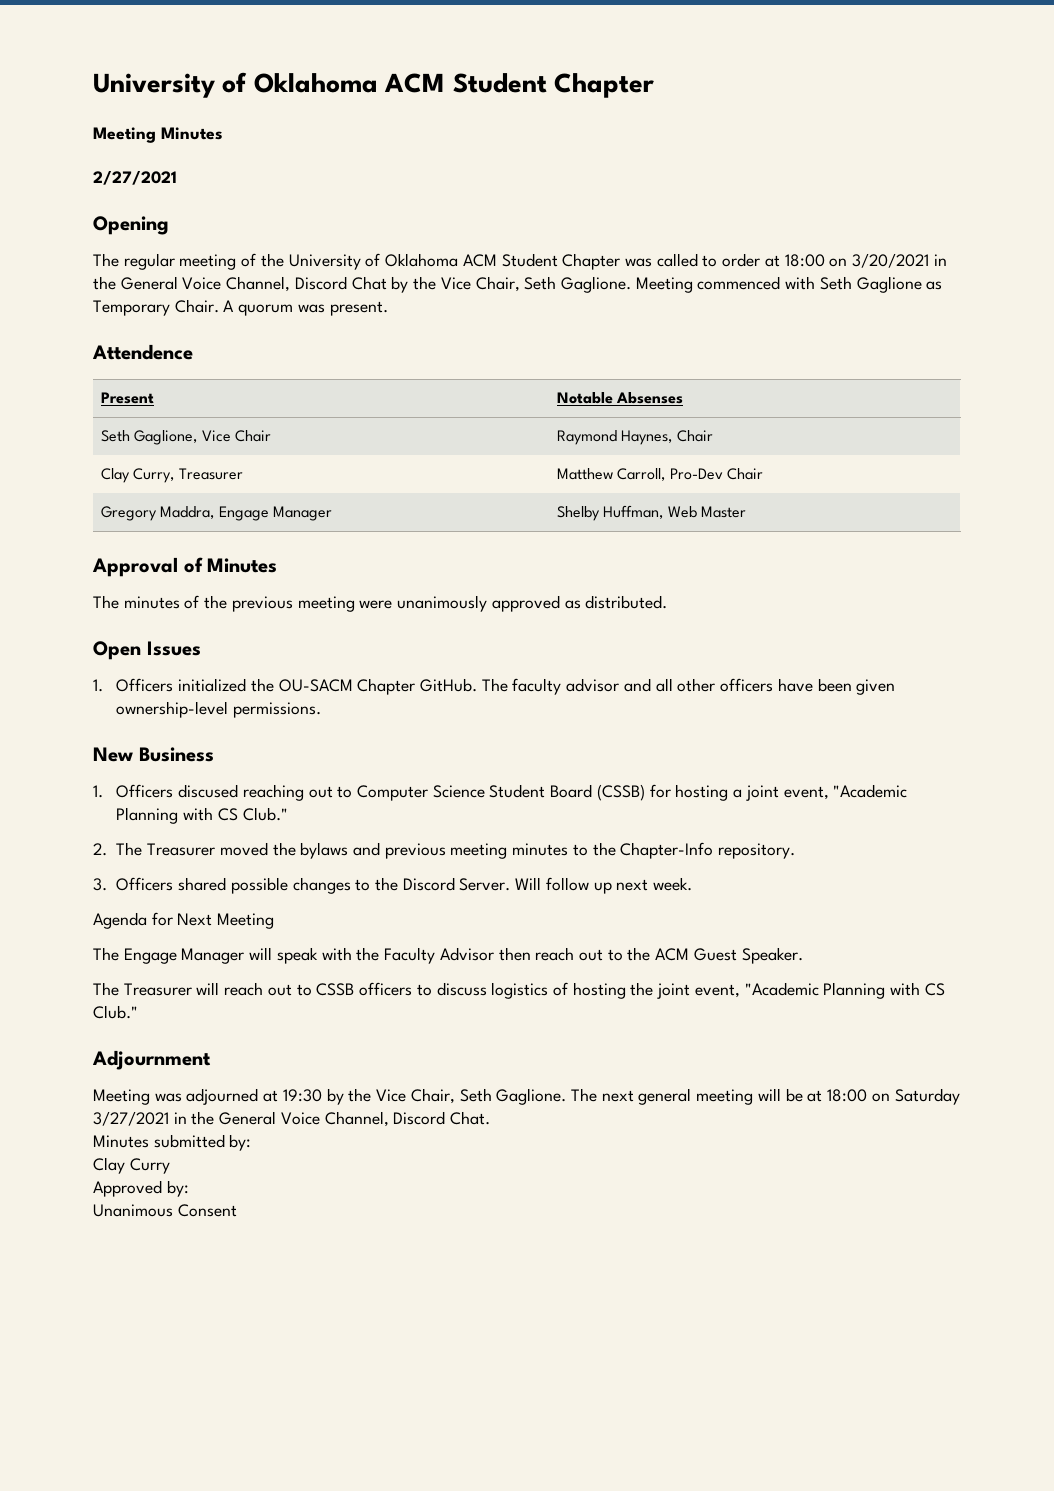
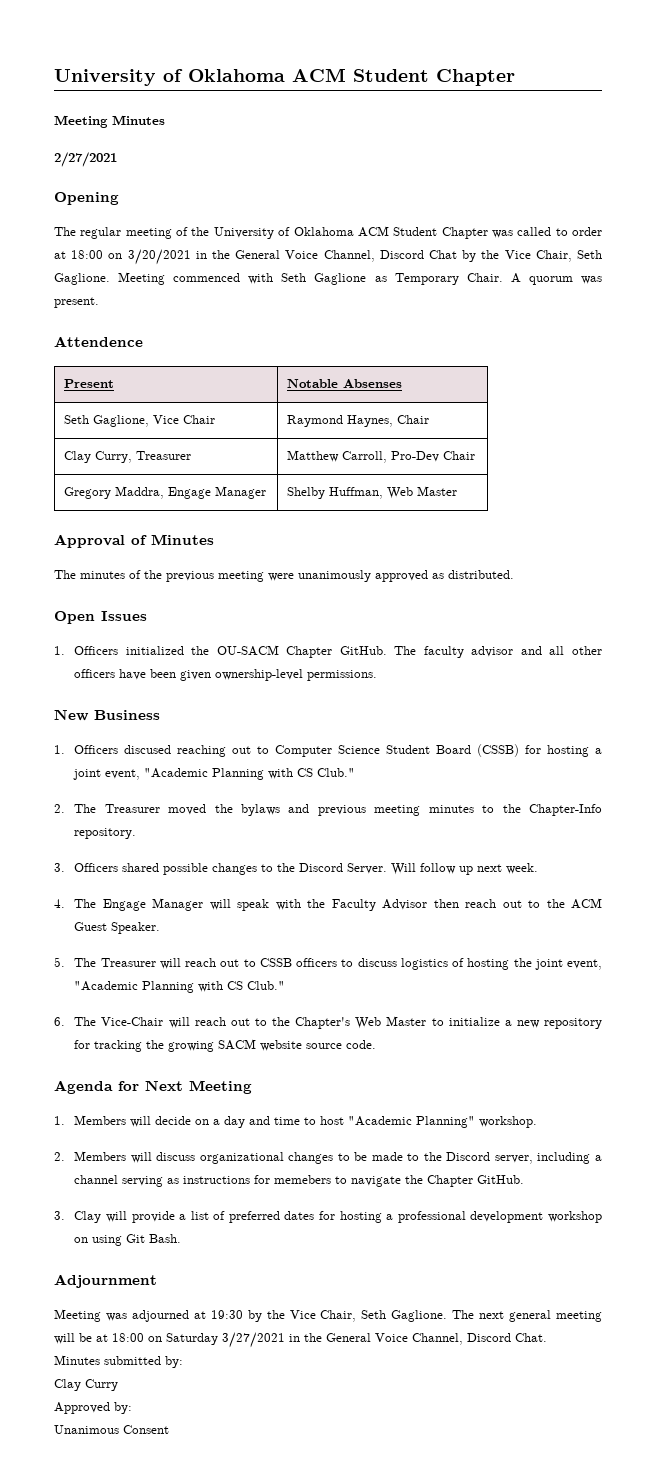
[93,912,275,929] Agenda for Next Meeting // -> [54,899,65,908] 4.
(803, 955) none -> [54,957,65,967] 5.
(138, 1012) none -> [54,1016,603,1029] [74,1039,377,1052] [54,1080,252,1094] [54,1115,538,1128] [54,1151,602,1164] [74,1175,525,1187] [54,1211,602,1223] [74,1234,182,1246] // 6. The Vice-Chair will reach out to the Chapter's Web Master to initialize a new repository for tracking the growing SACM website source code. // Agenda for Next Meeting // 1. Members will decide on a day and time to host "Academic Planning" workshop. // 2. Members will discuss organizational changes to be made to the Discord server, including a channel serving as instructions for memebers to navigate the Chapter GitHub. // 3. Clay will provide a list of preferred dates for hosting a professional development workshop on using Git Bash.

